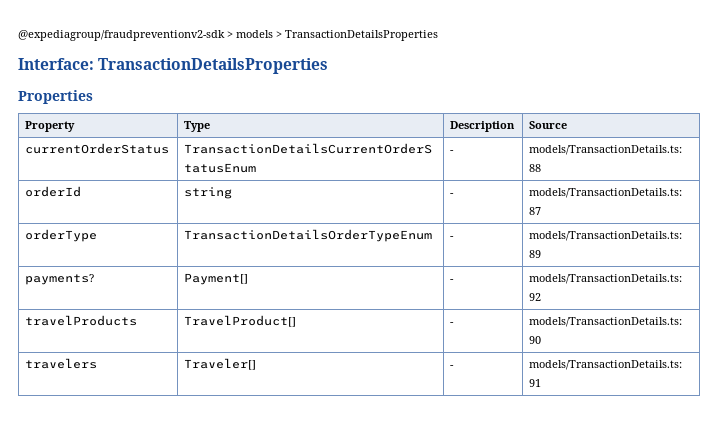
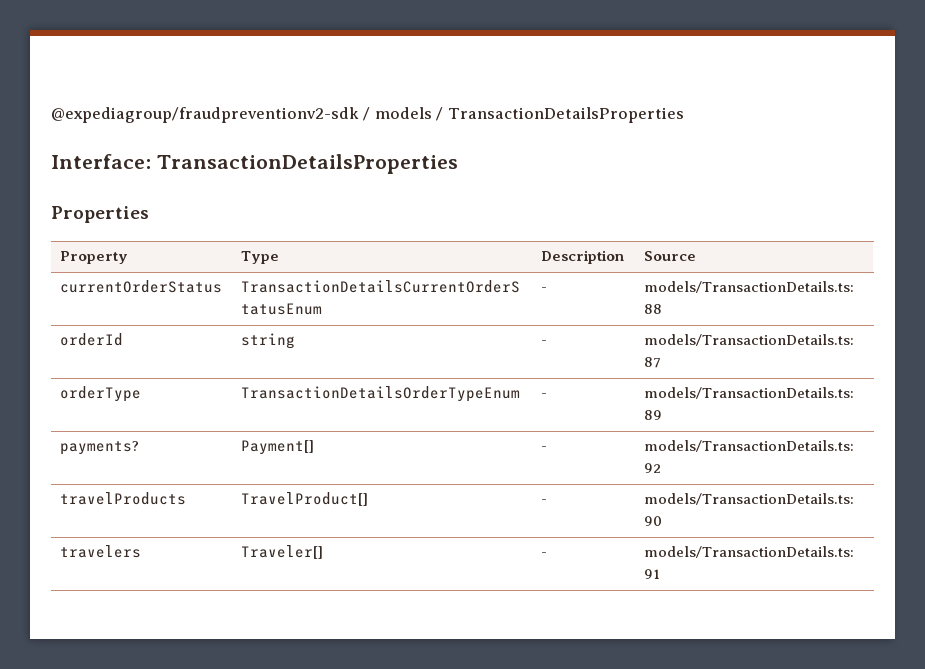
[227,30,282,38] > models > -> [363,107,444,121] / models /

